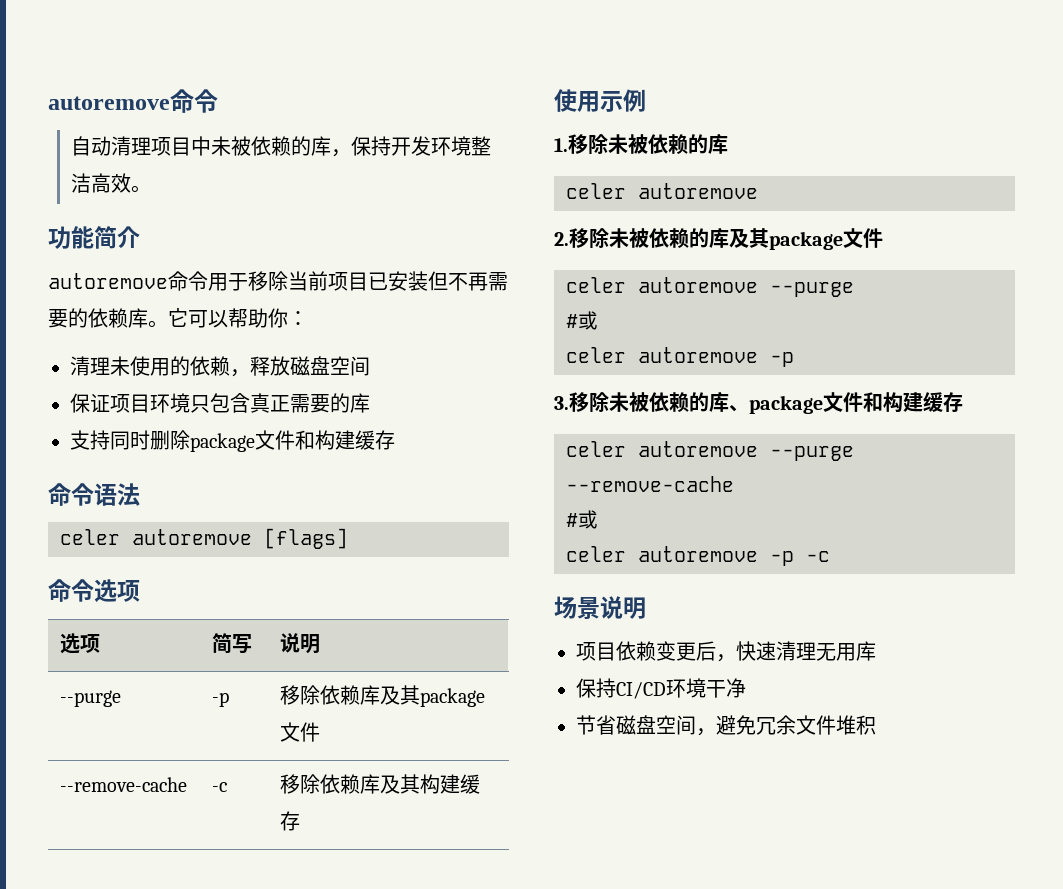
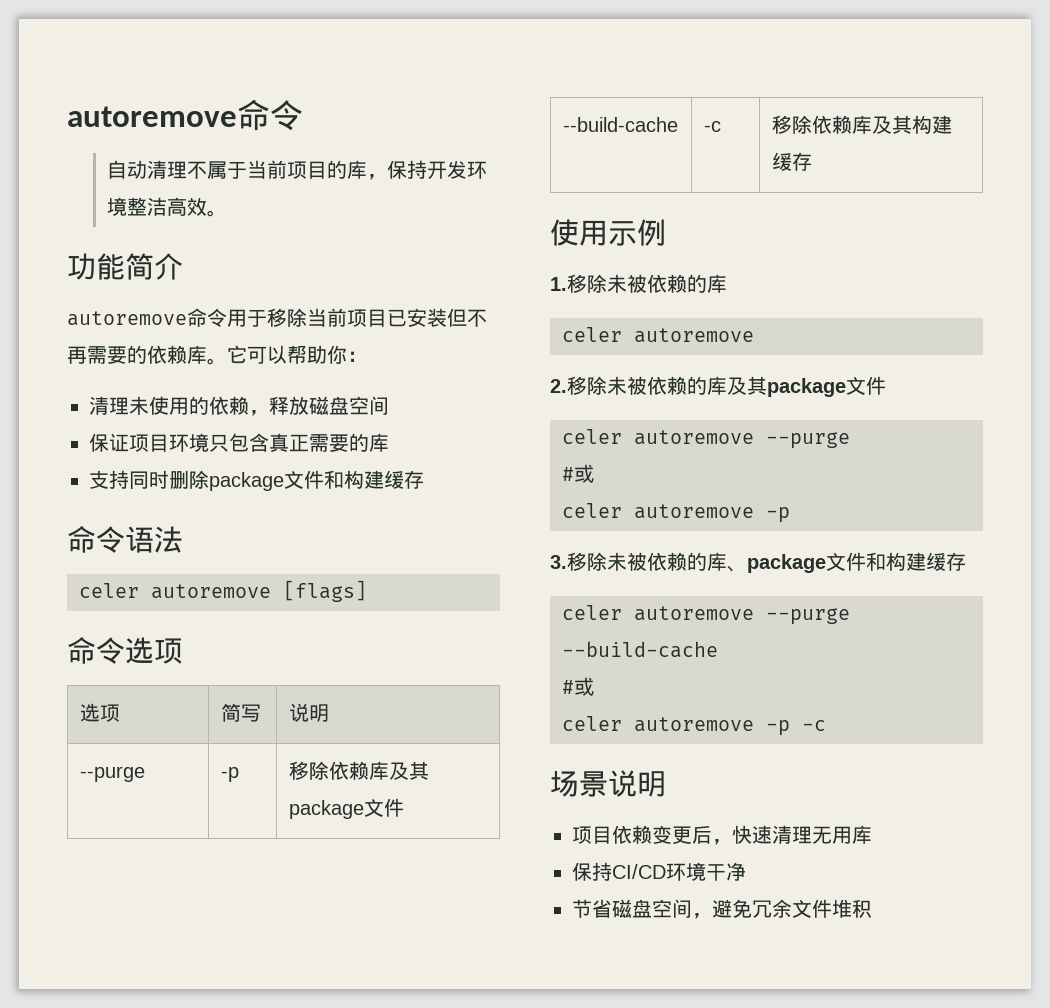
[150,136,291,156] 项目中未被依赖 -> [186,160,327,179] 不属于当前项目
[60,777,188,792] --remove-cache -> [562,117,678,132] --build-cache
[566,476,734,492] --remove-cache -> [562,641,718,658] --build-cache

